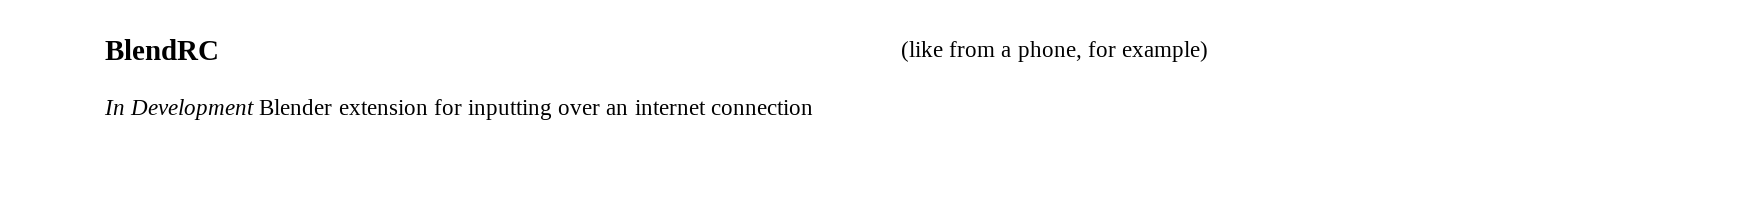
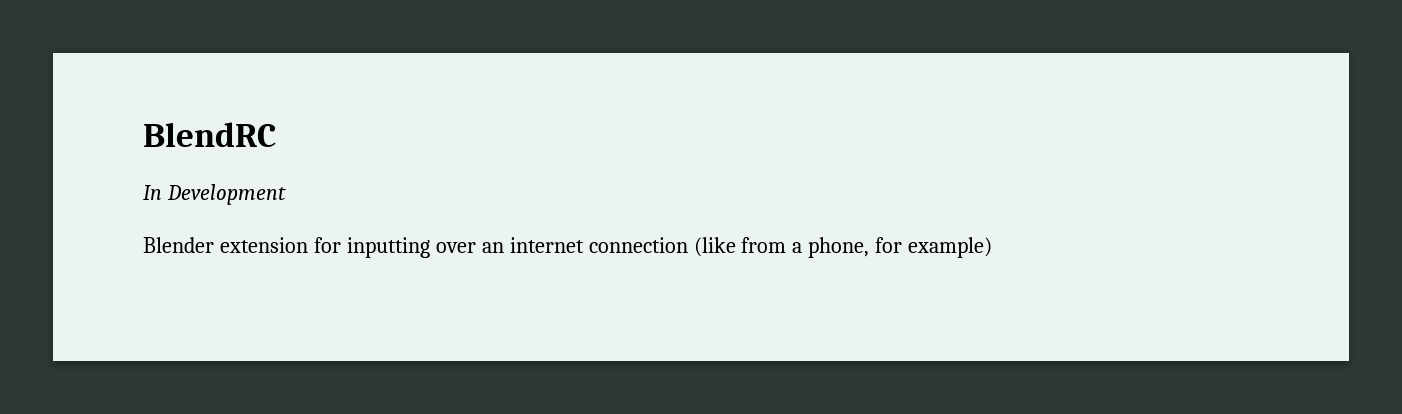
(255, 109) none -> (286, 194) //

